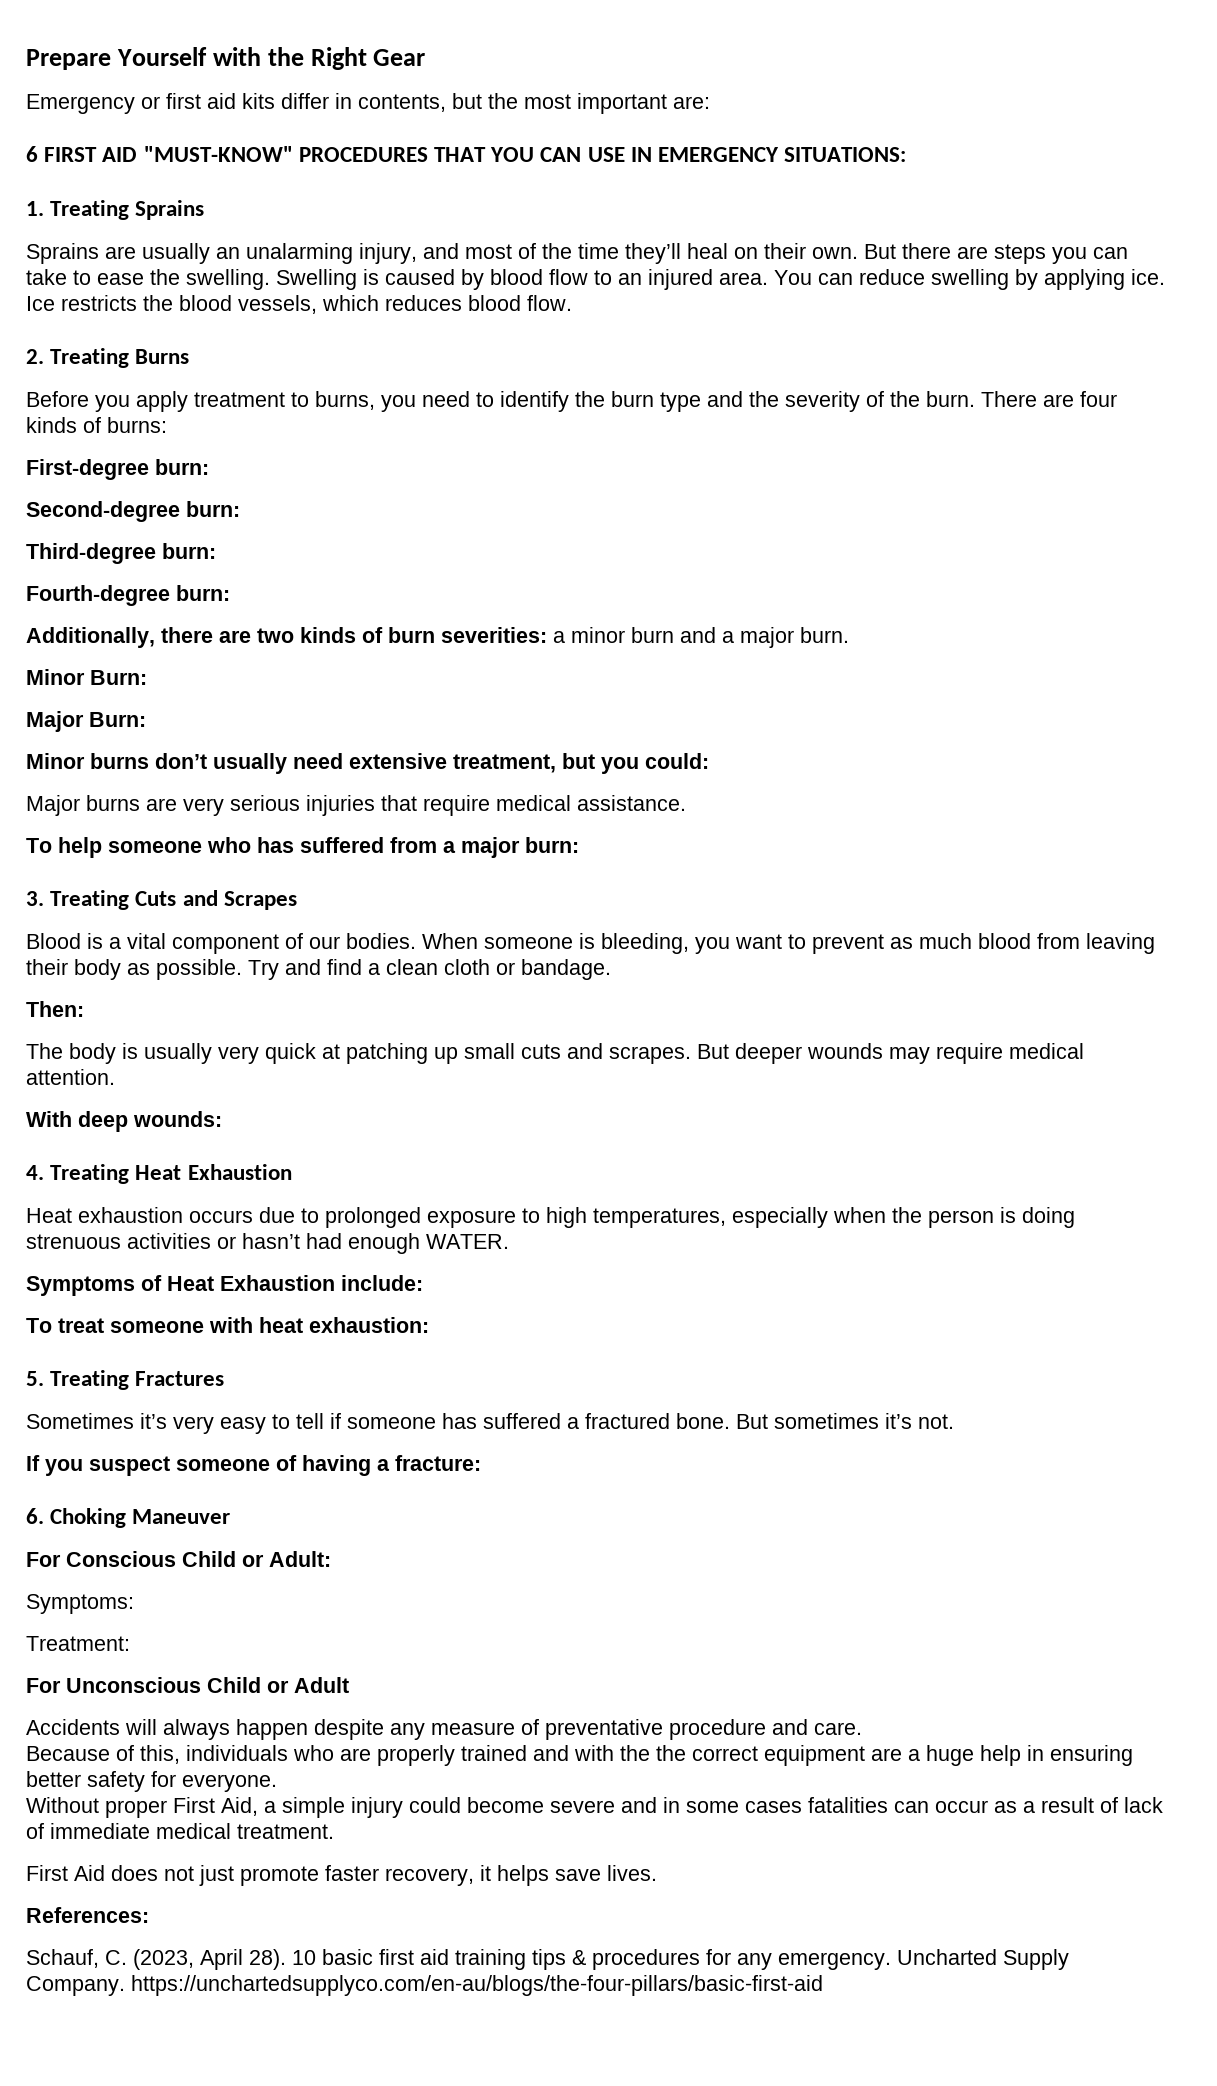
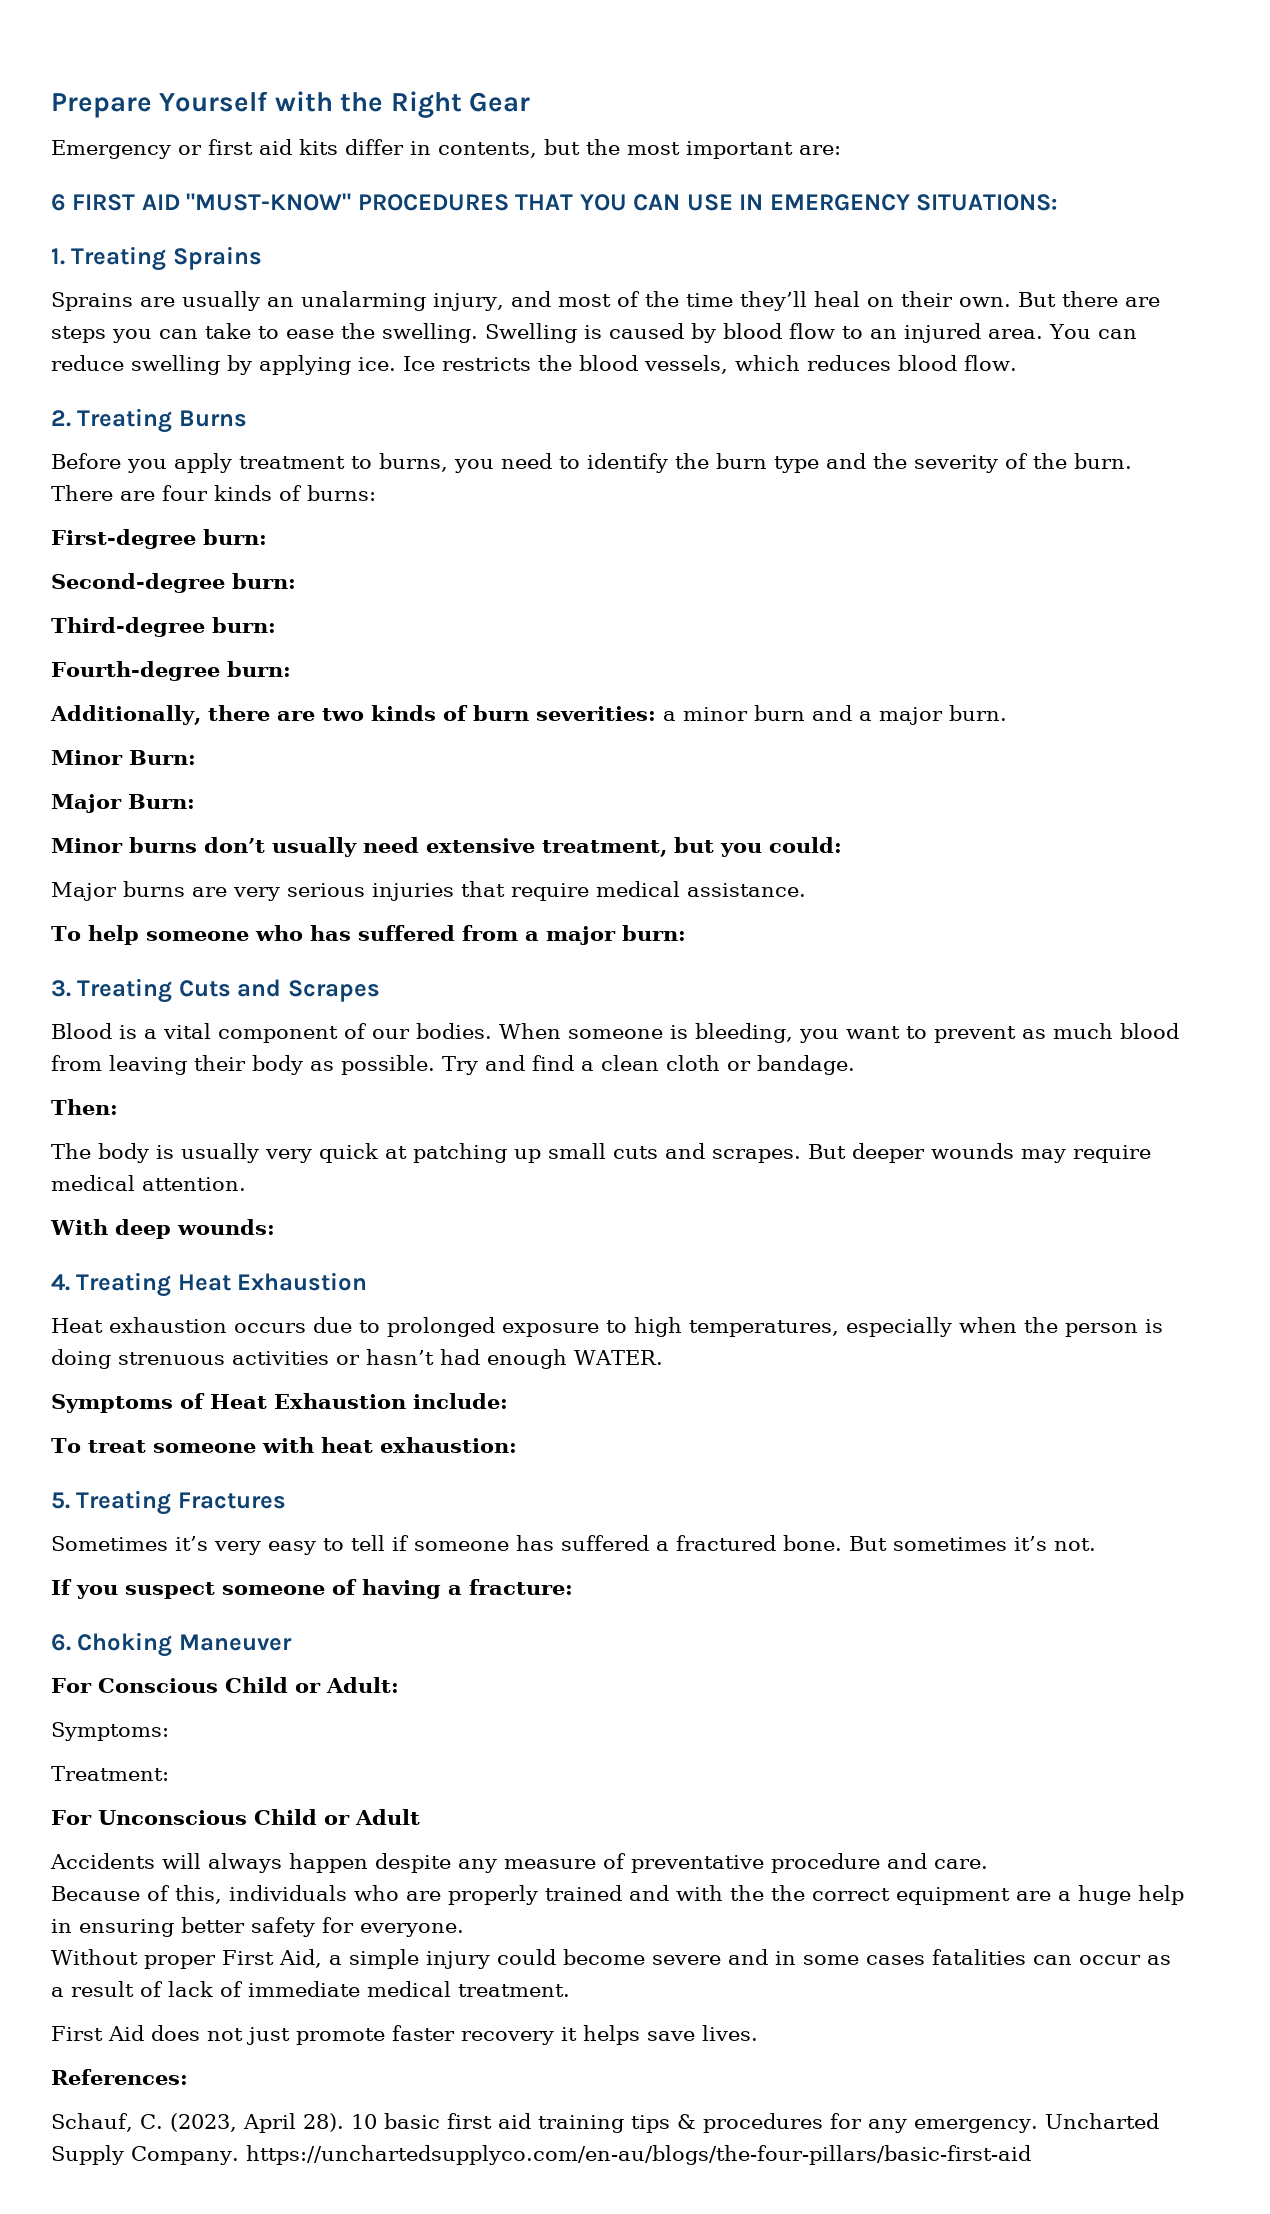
[385,1868,474,1886] recovery, -> [461,2031,554,2045] recovery

